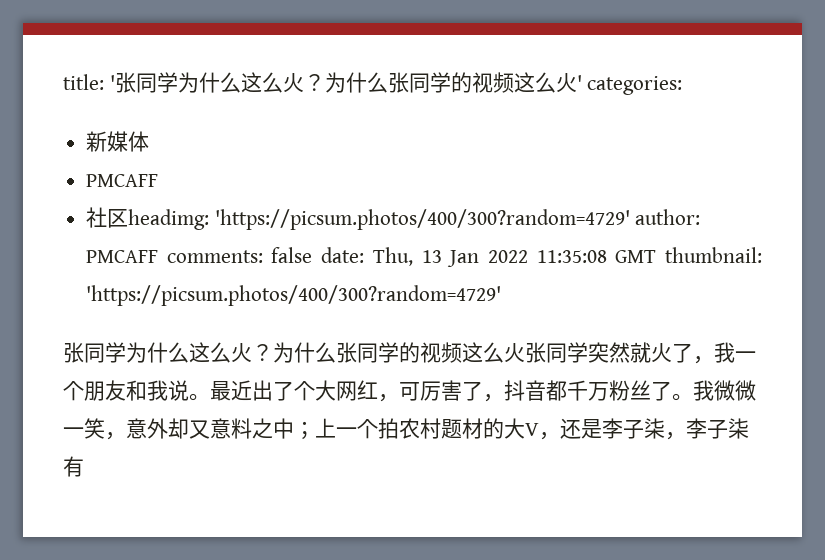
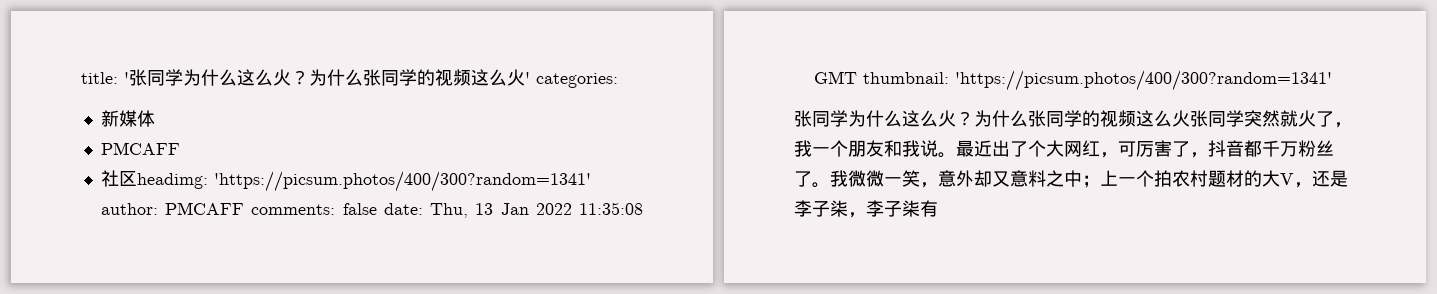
[214,209,630,230] 'https://picsum.photos/400/300?random=4729' -> [213,171,591,192] 'https://picsum.photos/400/300?random=1341'
[86,285,502,306] 'https://picsum.photos/400/300?random=4729' -> [954,70,1332,91] 'https://picsum.photos/400/300?random=1341'

